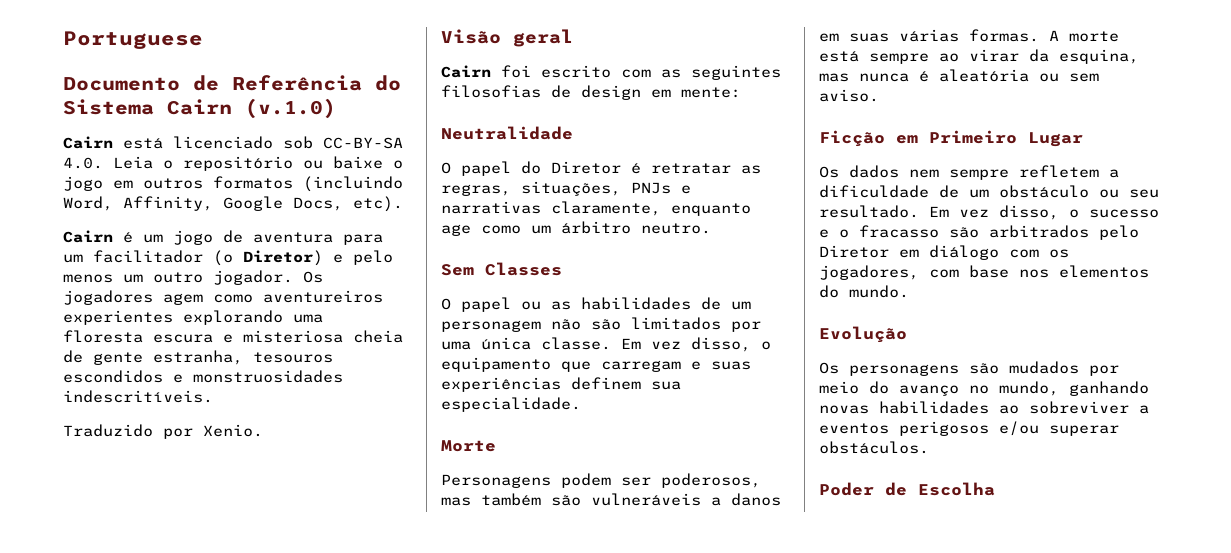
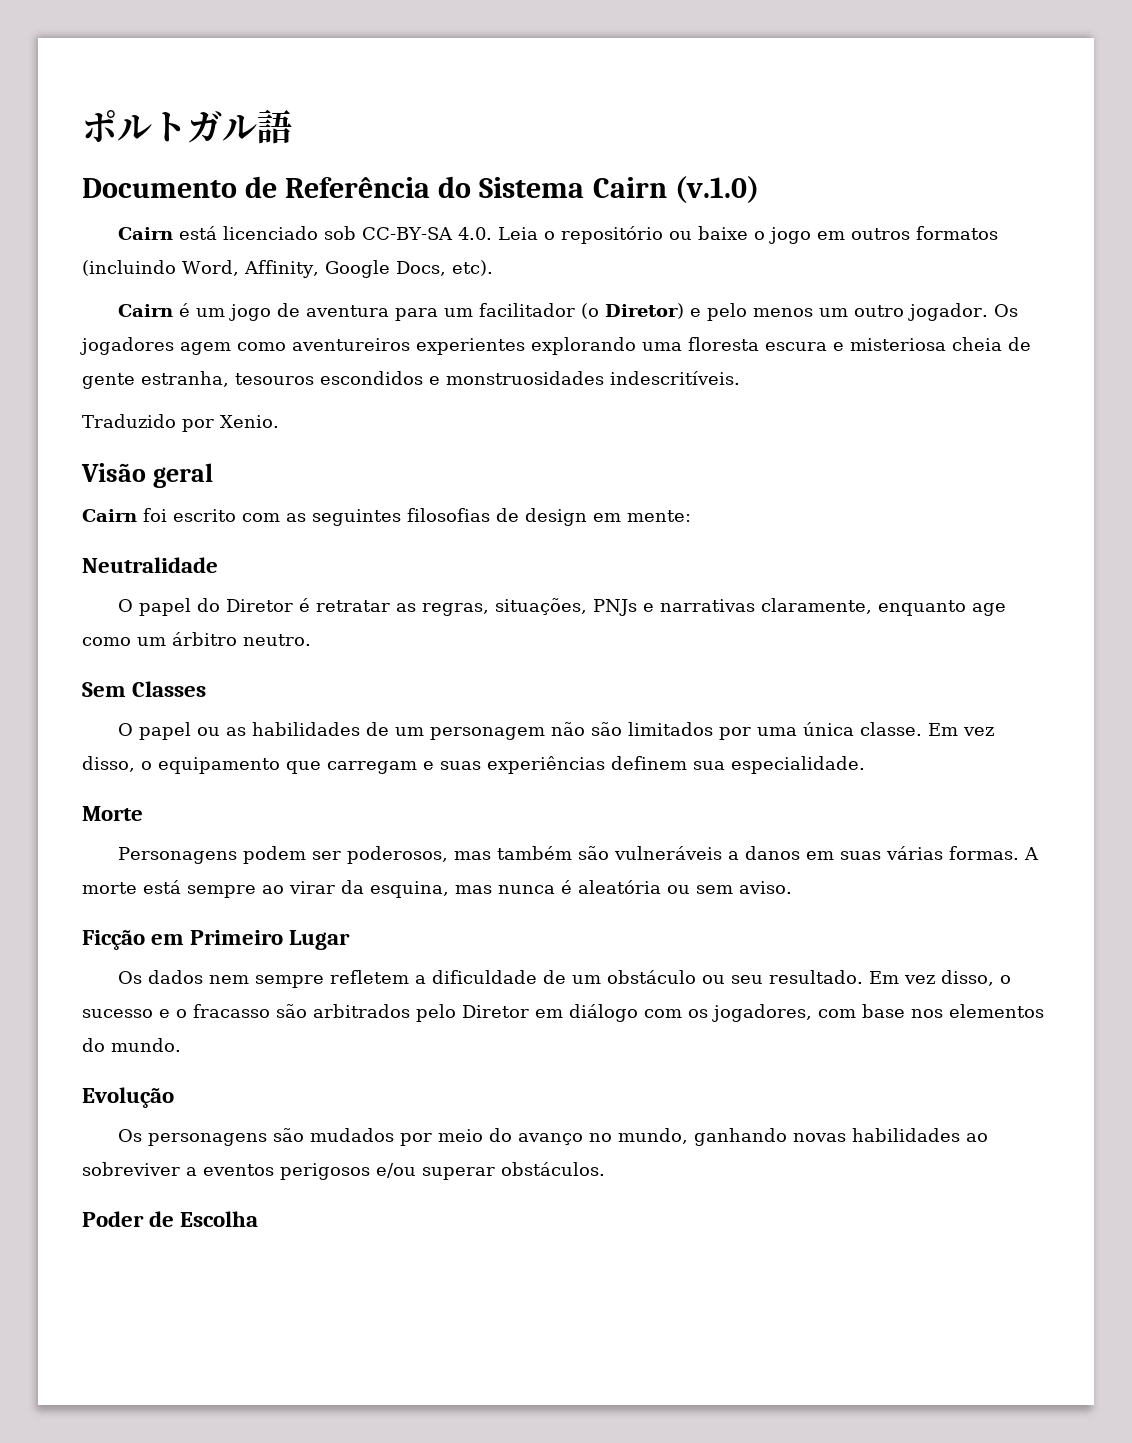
[63,31,203,49] Portuguese -> [82,109,292,144] ポルトガル語

